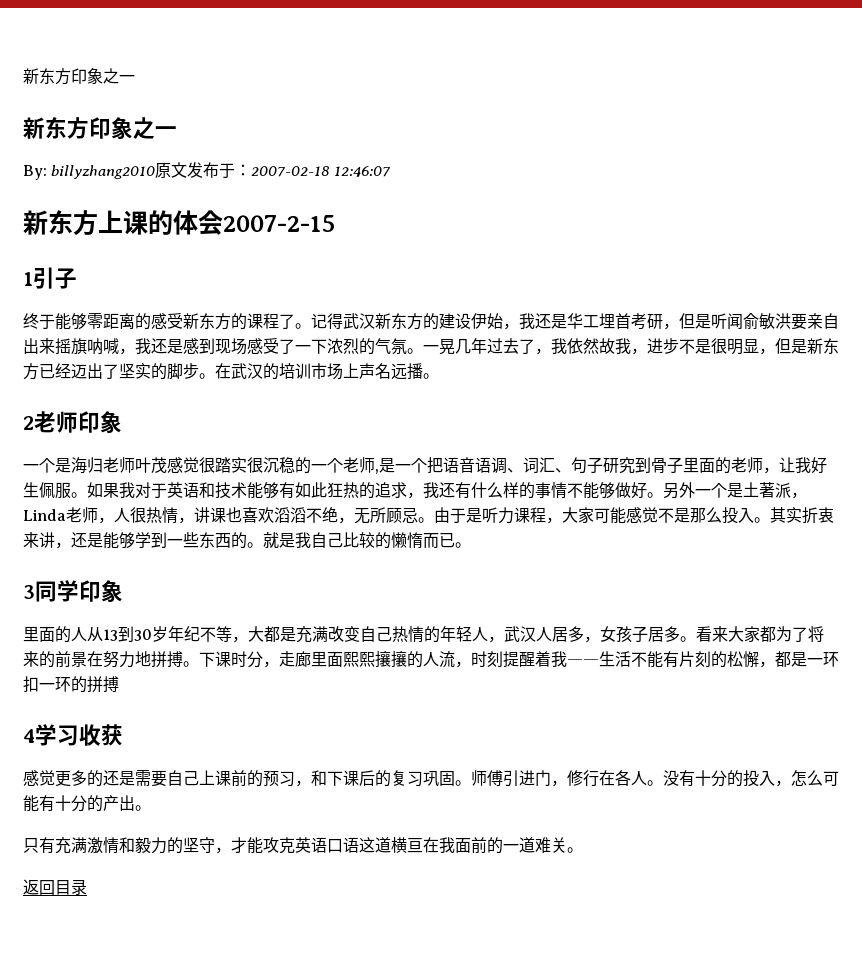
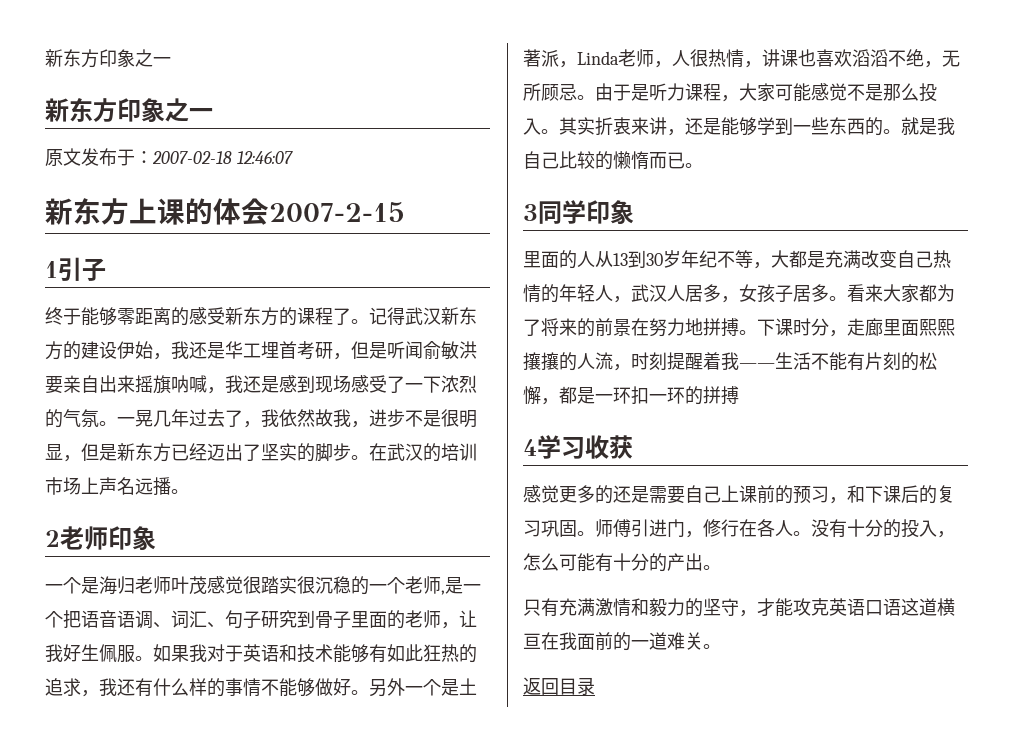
[23,165,156,180] By: billyzhang2010 -> (213, 113) none

